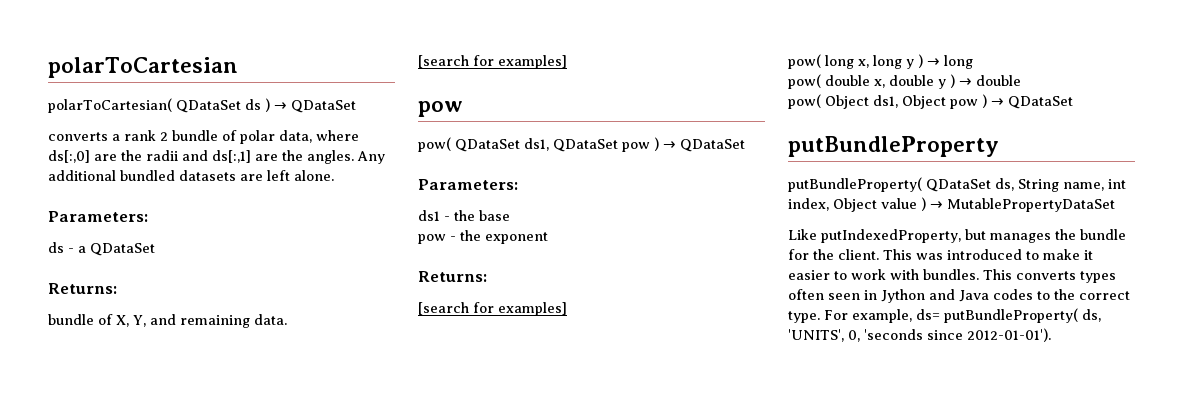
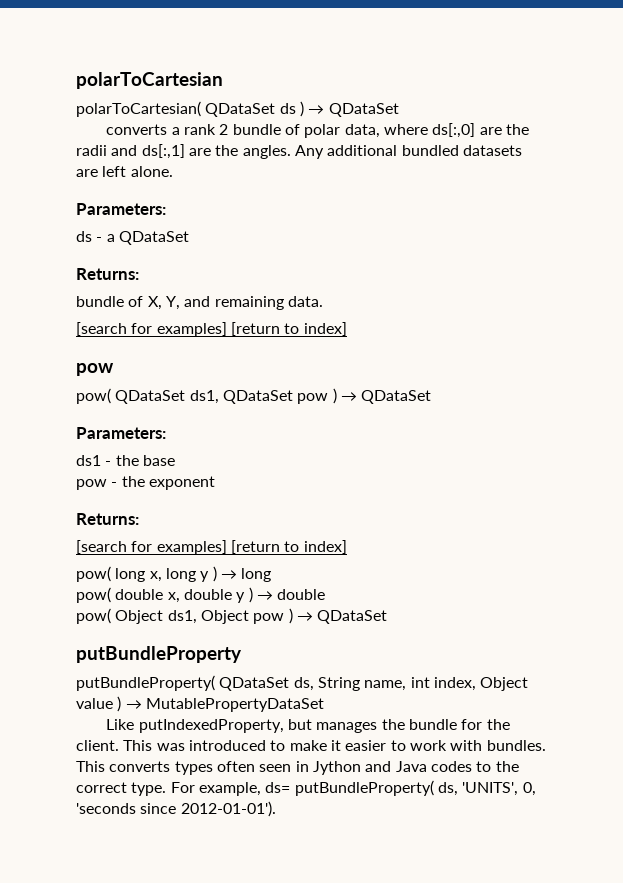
(567, 62) none -> [230,322,347,336] [return to index]
(567, 309) none -> [230,540,347,554] [return to index]

